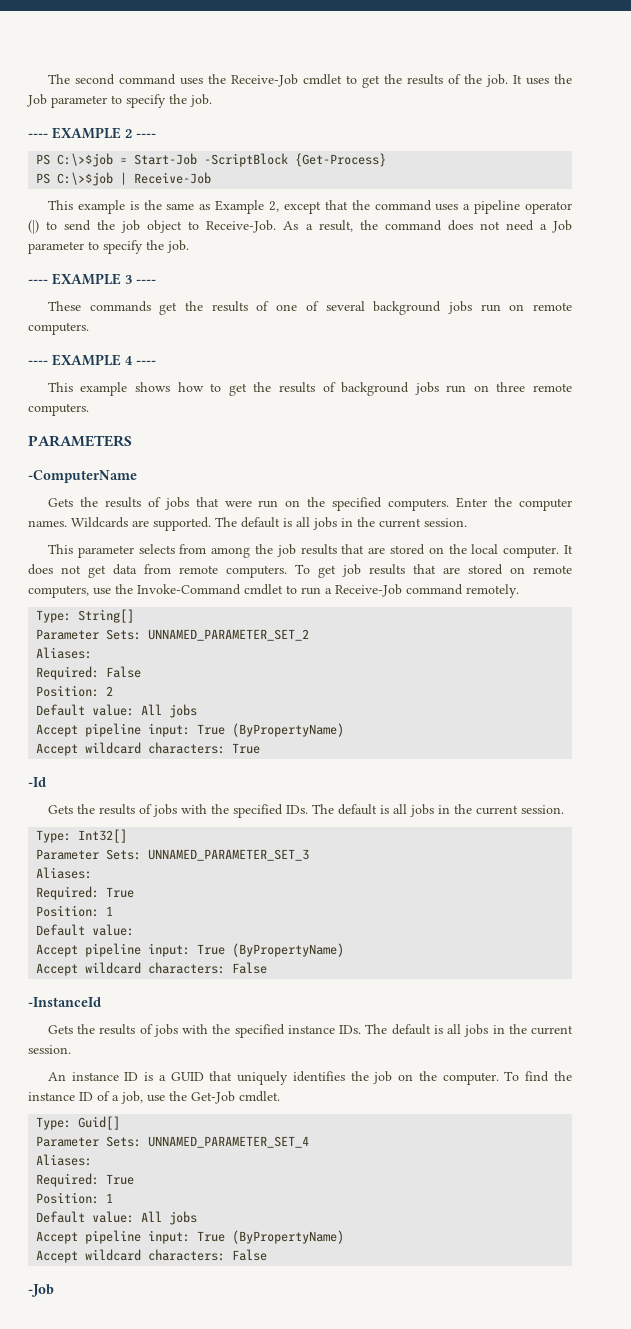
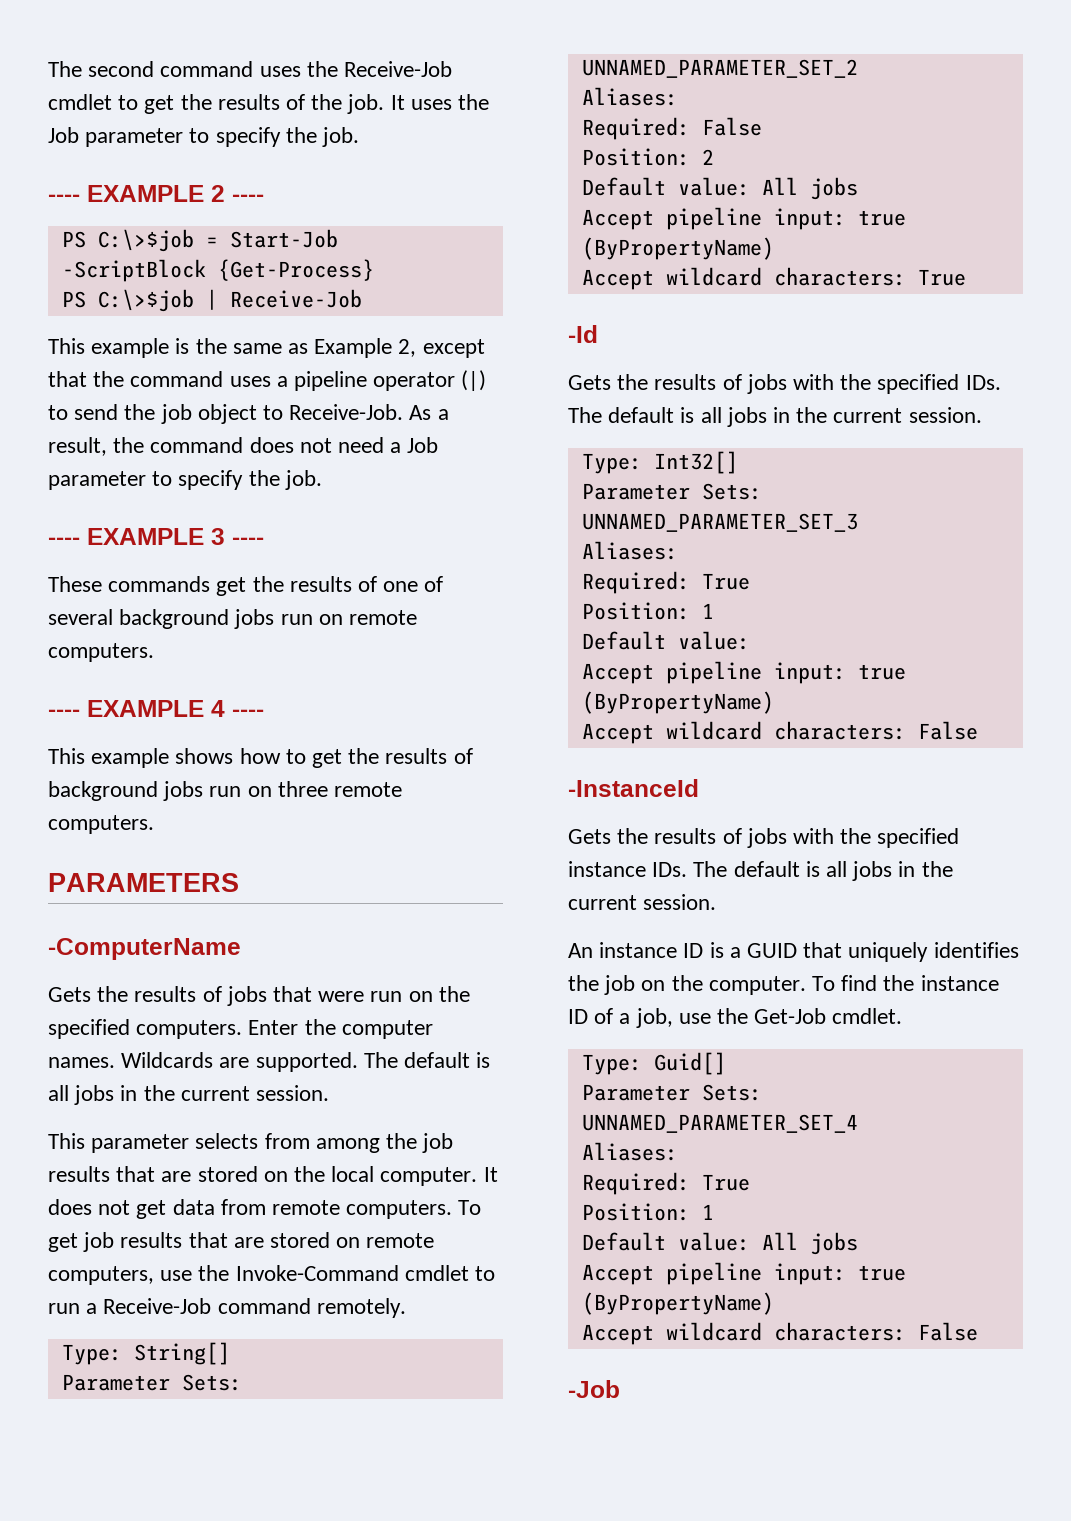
[197,724,226,735] True -> [857,210,906,226] true
[197,944,226,955] True -> [857,664,906,680] true
[197,1231,226,1242] True -> [857,1265,906,1281] true

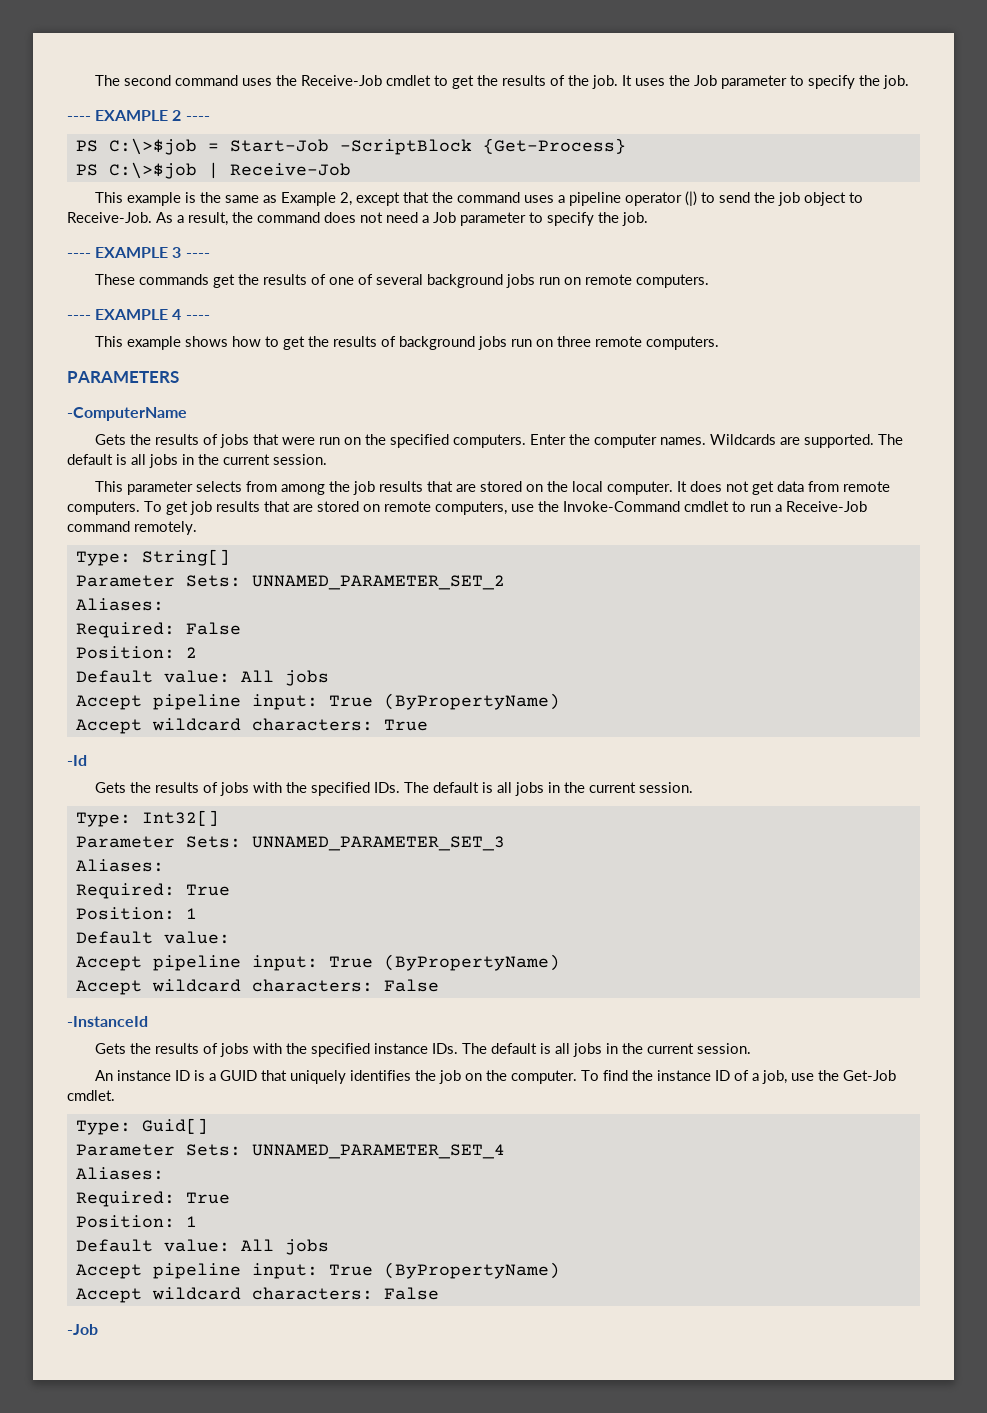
[857,210,906,226] true -> [328,695,373,707] True
[857,664,906,680] true -> [328,956,373,968] True
[857,1265,906,1281] true -> [328,1264,373,1276] True

